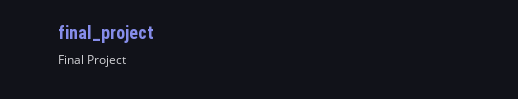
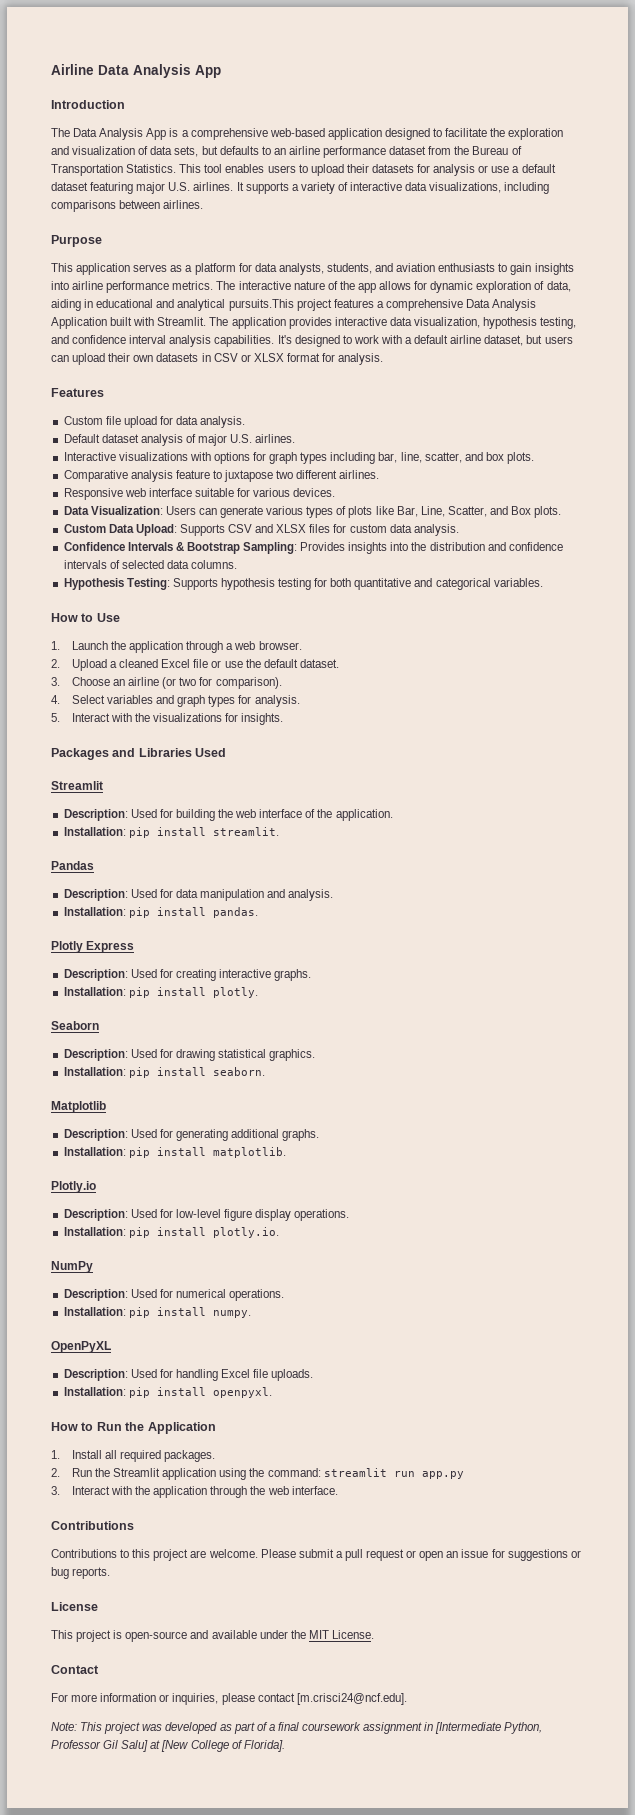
[58,25,154,43] [58,55,127,67] final_project // Final Project -> [51,64,221,78] [51,100,125,109] [51,128,564,140] [51,146,522,158] [51,164,556,176] [51,182,550,194] [51,200,204,212] [51,235,102,247] [51,263,574,275] [51,281,571,293] [51,299,537,311] [51,317,577,329] [51,335,573,347] [51,353,384,365] [51,388,104,397] [63,416,246,428] [63,434,296,446] [63,452,535,464] [63,470,380,482] [63,488,336,500] [63,506,562,518] [63,524,459,536] [63,542,563,554] [63,560,238,569] [63,578,543,590] [51,613,120,622] [51,641,302,653] [51,659,339,671] [51,677,282,689] [51,695,300,707] [51,713,284,725] [51,748,227,760] [51,781,103,790] [63,809,393,821] [63,827,279,838] [51,861,94,870] [63,889,334,901] [63,907,258,918] [51,941,135,953] [63,969,312,981] [63,987,258,998] [51,1021,99,1030] [63,1049,316,1061] [63,1067,265,1078] [51,1101,106,1113] [63,1129,320,1141] [63,1147,286,1158] [51,1181,96,1193] [63,1209,350,1221] [63,1227,279,1238] [51,1261,93,1273] [63,1289,285,1301] [63,1307,251,1318] [51,1341,111,1353] [63,1369,314,1381] [63,1387,272,1398] [51,1422,216,1434] [51,1450,216,1462] [51,1468,464,1480] [51,1486,338,1498] [51,1521,134,1530] [51,1549,581,1561] [51,1567,111,1579] [51,1602,98,1611] [51,1630,374,1642] [51,1665,99,1674] [51,1693,407,1705] [51,1722,543,1734] [51,1740,285,1752] Airline Data Analysis App // Introduction // The Data Analysis App is a comprehensive web-based application designed to facilitate the exploration and visualization of data sets, but defaults to an airline performance dataset from the Bureau of Transportation Statistics. This tool enables users to upload their datasets for analysis or use a default dataset featuring major U.S. airlines. It supports a variety of interactive data visualizations, including comparisons between airlines. // Purpose // This application serves as a platform for data analysts, students, and aviation enthusiasts to gain insights into airline performance metrics. The interactive nature of the app allows for dynamic exploration of data, aiding in educational and analytical pursuits.This project features a comprehensive Data Analysis Application built with Streamlit. The application provides interactive data visualization, hypothesis testing, and confidence interval analysis capabilities. It's designed to work with a default airline dataset, but users can upload their own datasets in CSV or XLSX format for analysis. // Features // Custom file upload for data analysis. // Default dataset analysis of major U.S. airlines. // Interactive visualizations with options for graph types including bar, line, scatter, and box plots. // Comparative analysis feature to juxtapose two different airlines. // Responsive web interface suitable for various devices. // Data Visualization: Users can generate various types of plots like Bar, Line, Scatter, and Box plots. // Custom Data Upload: Supports CSV and XLSX files for custom data analysis. // Confidence Intervals & Bootstrap Sampling: Provides insights into the distribution and confidence intervals of selected data columns. // Hypothesis Testing: Supports hypothesis testing for both quantitative and categorical variables. // How to Use // 1. Launch the application through a web browser. // 2. Upload a cleaned Excel file or use the default dataset. // 3. Choose an airline (or two for comparison). // 4. Select variables and graph types for analysis. // 5. Interact with the visualizations for insights. // Packages and Libraries Used // Streamlit // Description: Used for building the web interface of the application. // Installation: pip install streamlit. // Pandas // Description: Used for data manipulation and analysis. // Installation: pip install pandas. // Plotly Express // Description: Used for creating interactive graphs. // Installation: pip install plotly. // Seaborn // Description: Used for drawing statistical graphics. // Installation: pip install seaborn. // Matplotlib // Description: Used for generating additional graphs. // Installation: pip install matplotlib. // Plotly.io // Description: Used for low-level figure display operations. // Installation: pip install plotly.io. // NumPy // Description: Used for numerical operations. // Installation: pip install numpy. // OpenPyXL // Description: Used for handling Excel file uploads. // Installation: pip install openpyxl. // How to Run the Application // 1. Install all required packages. // 2. Run the Streamlit application using the command: streamlit run app.py // 3. Interact with the application through the web interface. // Contributions // Contributions to this project are welcome. Please submit a pull request or open an issue for suggestions or bug reports. // License // This project is open-source and available under the MIT License. // Contact // For more information or inquiries, please contact [m.crisci24@ncf.edu]. // Note: This project was developed as part of a final coursework assignment in [Intermediate Python, Professor Gil Salu] at [New College of Florida].

